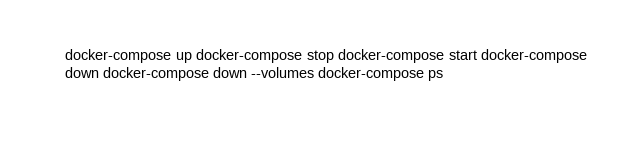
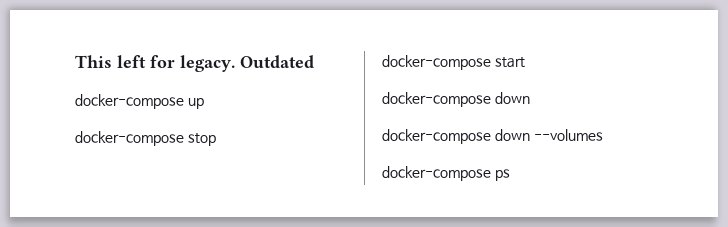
(65, 56) none -> [75,55,314,72] This left for legacy. Outdated //
(192, 57) none -> (204, 103) //
(334, 56) none -> (216, 139) //
[481,49,587,63] [65,67,99,78] docker-compose down -> [382,92,530,107] // docker-compose down //
(314, 72) none -> (603, 135) //

